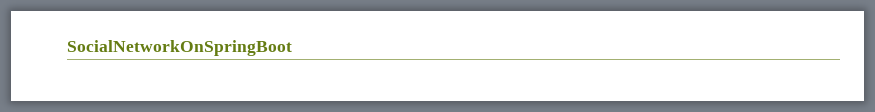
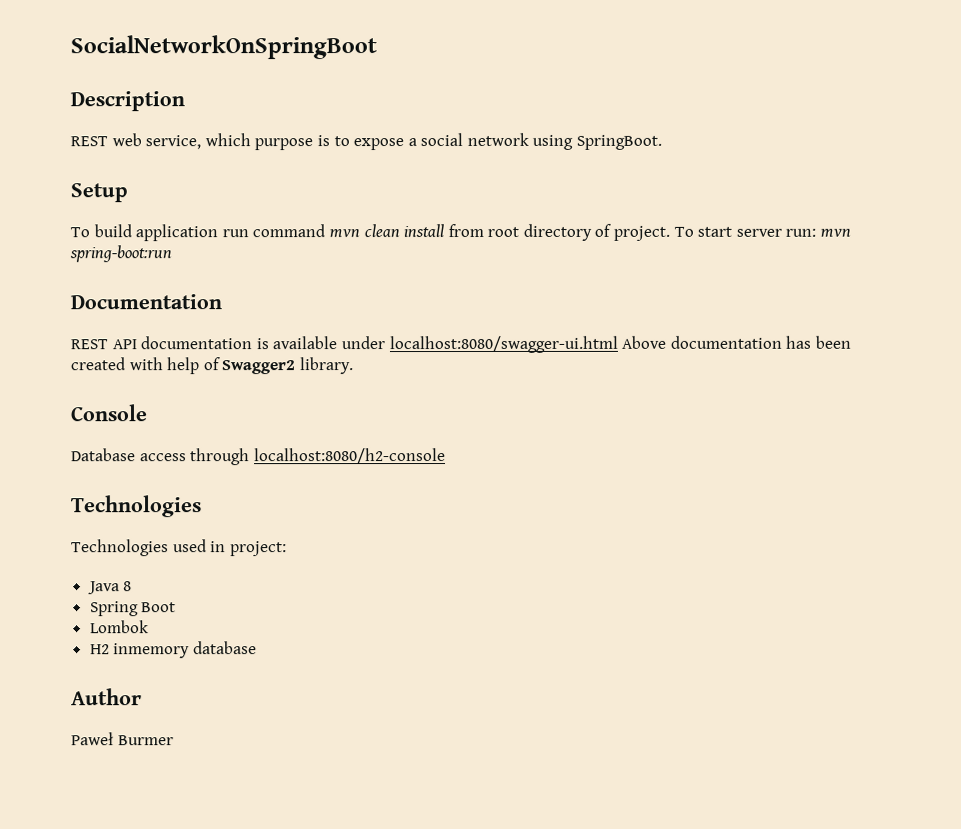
(292, 48) none -> [70,91,185,112] [70,132,663,151] [70,183,128,203] [70,223,852,242] [69,245,172,263] [70,294,222,310] [70,335,851,354] [70,357,353,375] [70,404,148,422] [71,448,446,466] [71,495,202,518] [71,539,287,557] [87,581,133,595] [89,601,177,617] [89,620,149,634] [89,641,257,659] [71,688,142,706] [71,732,174,746] // Description // REST web service, which purpose is to expose a social network using SpringBoot. // Setup // To build application run command mvn clean install from root directory of project. To start server run: mvn spring-boot:run // Documentation // REST API documentation is available under localhost:8080/swagger-ui.html Above documentation has been created with help of Swagger2 library. // Console // Database access through localhost:8080/h2-console // Technologies // Technologies used in project: // Java 8 // Spring Boot // Lombok // H2 inmemory database // Author // Paweł Burmer

